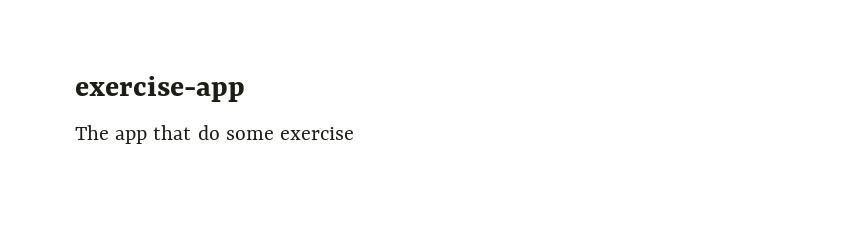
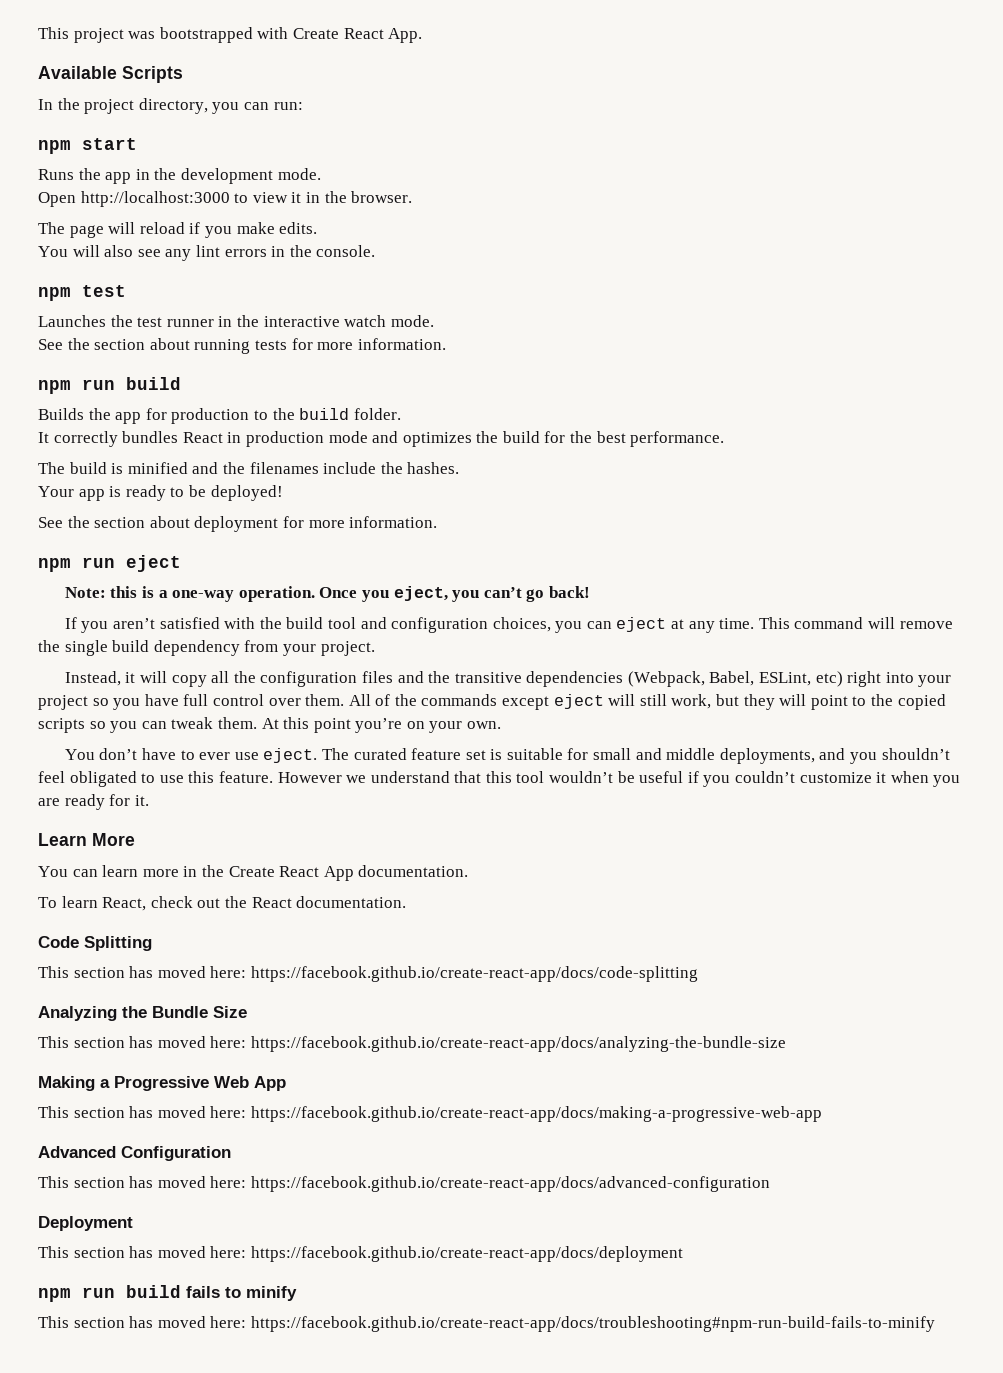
[75,76,245,102] [75,125,355,144] exercise-app // The app that do some exercise -> [38,27,423,43] [38,66,183,83] [38,98,303,114] [38,138,137,154] [38,168,321,184] [38,191,413,207] [38,222,318,238] [38,245,376,261] [38,285,126,301] [38,315,434,327] [38,338,446,354] [38,377,181,394] [38,408,401,424] [38,431,725,447] [38,462,460,474] [38,485,283,501] [38,516,438,532] [38,555,181,572] [64,586,590,602] [64,617,953,633] [38,640,375,656] [64,671,952,687] [38,694,946,710] [38,717,502,733] [64,748,950,764] [38,771,961,787] [38,794,149,810] [38,833,135,846] [38,865,469,881] [38,896,407,911] [38,936,152,951] [38,966,698,982] [38,1006,247,1021] [38,1036,786,1052] [38,1076,286,1091] [38,1106,822,1122] [38,1146,231,1161] [38,1176,770,1192] [38,1216,133,1231] [38,1246,683,1262] [38,1285,297,1302] [38,1316,935,1332] This project was bootstrapped with Create React App. // Available Scripts // In the project directory, you can run: // npm start // Runs the app in the development mode. // Open http://localhost:3000 to view it in the browser. // The page will reload if you make edits. // You will also see any lint errors in the console. // npm test // Launches the test runner in the interactive watch mode. // See the section about running tests for more information. // npm run build // Builds the app for production to the build folder. // It correctly bundles React in production mode and optimizes the build for the best performance. // The build is minified and the filenames include the hashes. // Your app is ready to be deployed! // See the section about deployment for more information. // npm run eject // Note: this is a one-way operation. Once you eject, you can’t go back! // If you aren’t satisfied with the build tool and configuration choices, you can eject at any time. This command will remove the single build dependency from your project. // Instead, it will copy all the configuration files and the transitive dependencies (Webpack, Babel, ESLint, etc) right into your project so you have full control over them. All of the commands except eject will still work, but they will point to the copied scripts so you can tweak them. At this point you’re on your own. // You don’t have to ever use eject. The curated feature set is suitable for small and middle deployments, and you shouldn’t feel obligated to use this feature. However we understand that this tool wouldn’t be useful if you couldn’t customize it when you are ready for it. // Learn More // You can learn more in the Create React App documentation. // To learn React, check out the React documentation. // Code Splitting // This section has moved here: https://facebook.github.io/create-react-app/docs/code-splitting // Analyzing the Bundle Size // This section has moved here: https://facebook.github.io/create-react-app/docs/analyzing-the-bundle-size // Making a Progressive Web App // This section has moved here: https://facebook.github.io/create-react-app/docs/making-a-progressive-web-app // Advanced Configuration // This section has moved here: https://facebook.github.io/create-react-app/docs/advanced-configuration // Deployment // This section has moved here: https://facebook.github.io/create-react-app/docs/deployment // npm run build fails to minify // This section has moved here: https://facebook.github.io/create-react-app/docs/troubleshooting#npm-run-build-fails-to-minify

